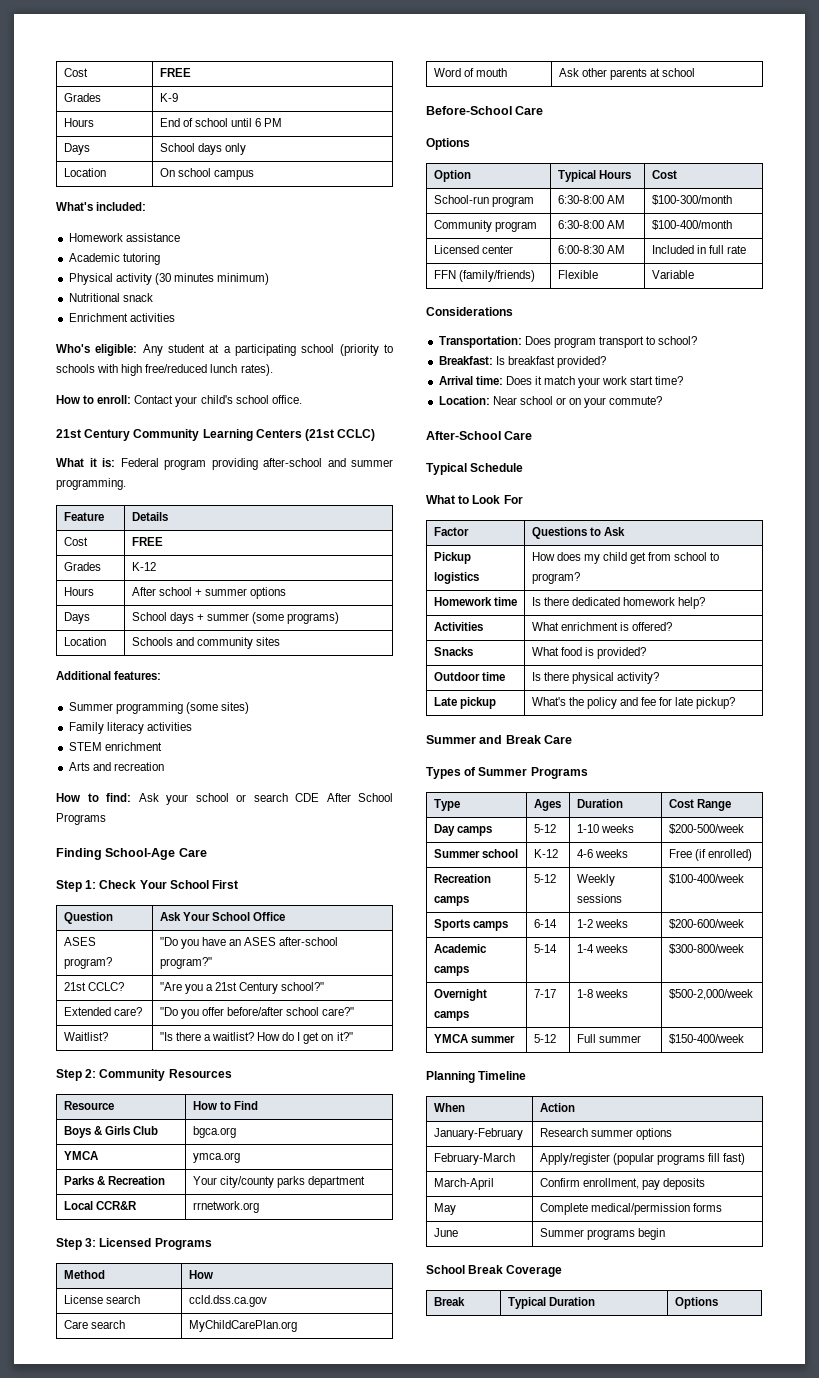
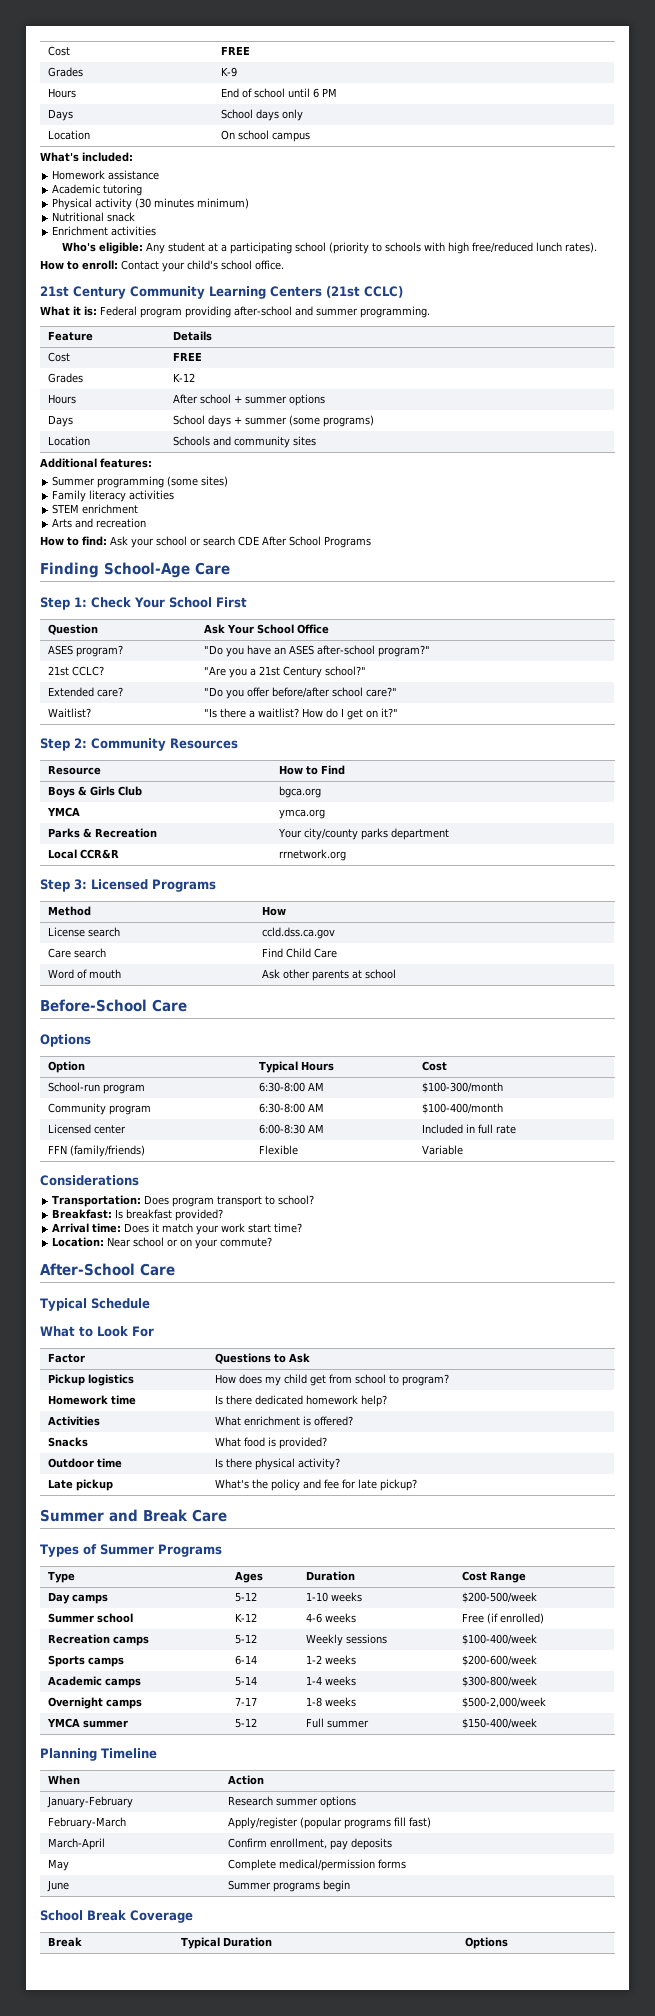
[188,1320,297,1332] MyChildCarePlan.org -> [262,948,338,958] Find Child Care

